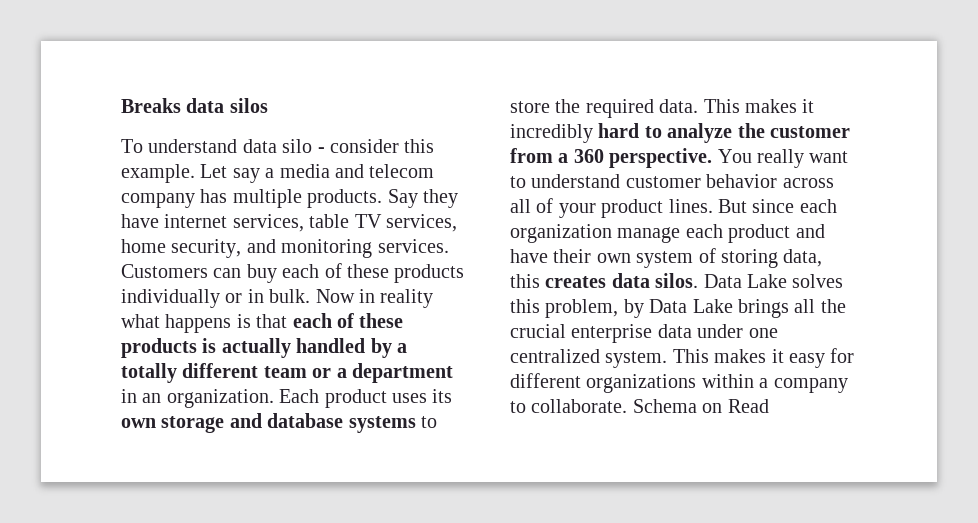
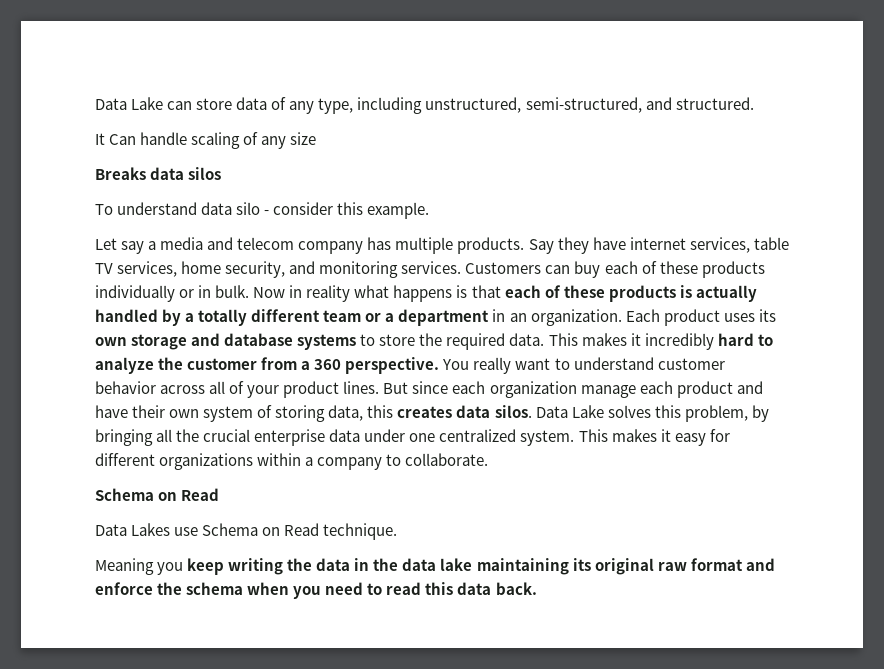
(121, 105) none -> [95,97,754,114] [95,132,317,149] Data Lake can store data of any type, including unstructured, semi-structured, and structured. // It Can handle scaling of any size //
(195, 173) none -> (430, 210) //
[649,299,789,318] Data Lake brings -> [95,429,153,446] bringing
[632,399,769,413] Schema on Read -> [95,488,220,501] [95,523,398,540] [95,558,775,575] [95,582,537,599] // Schema on Read // Data Lakes use Schema on Read technique. // Meaning you keep writing the data in the data lake maintaining its original raw format and enforce the schema when you need to read this data back.

